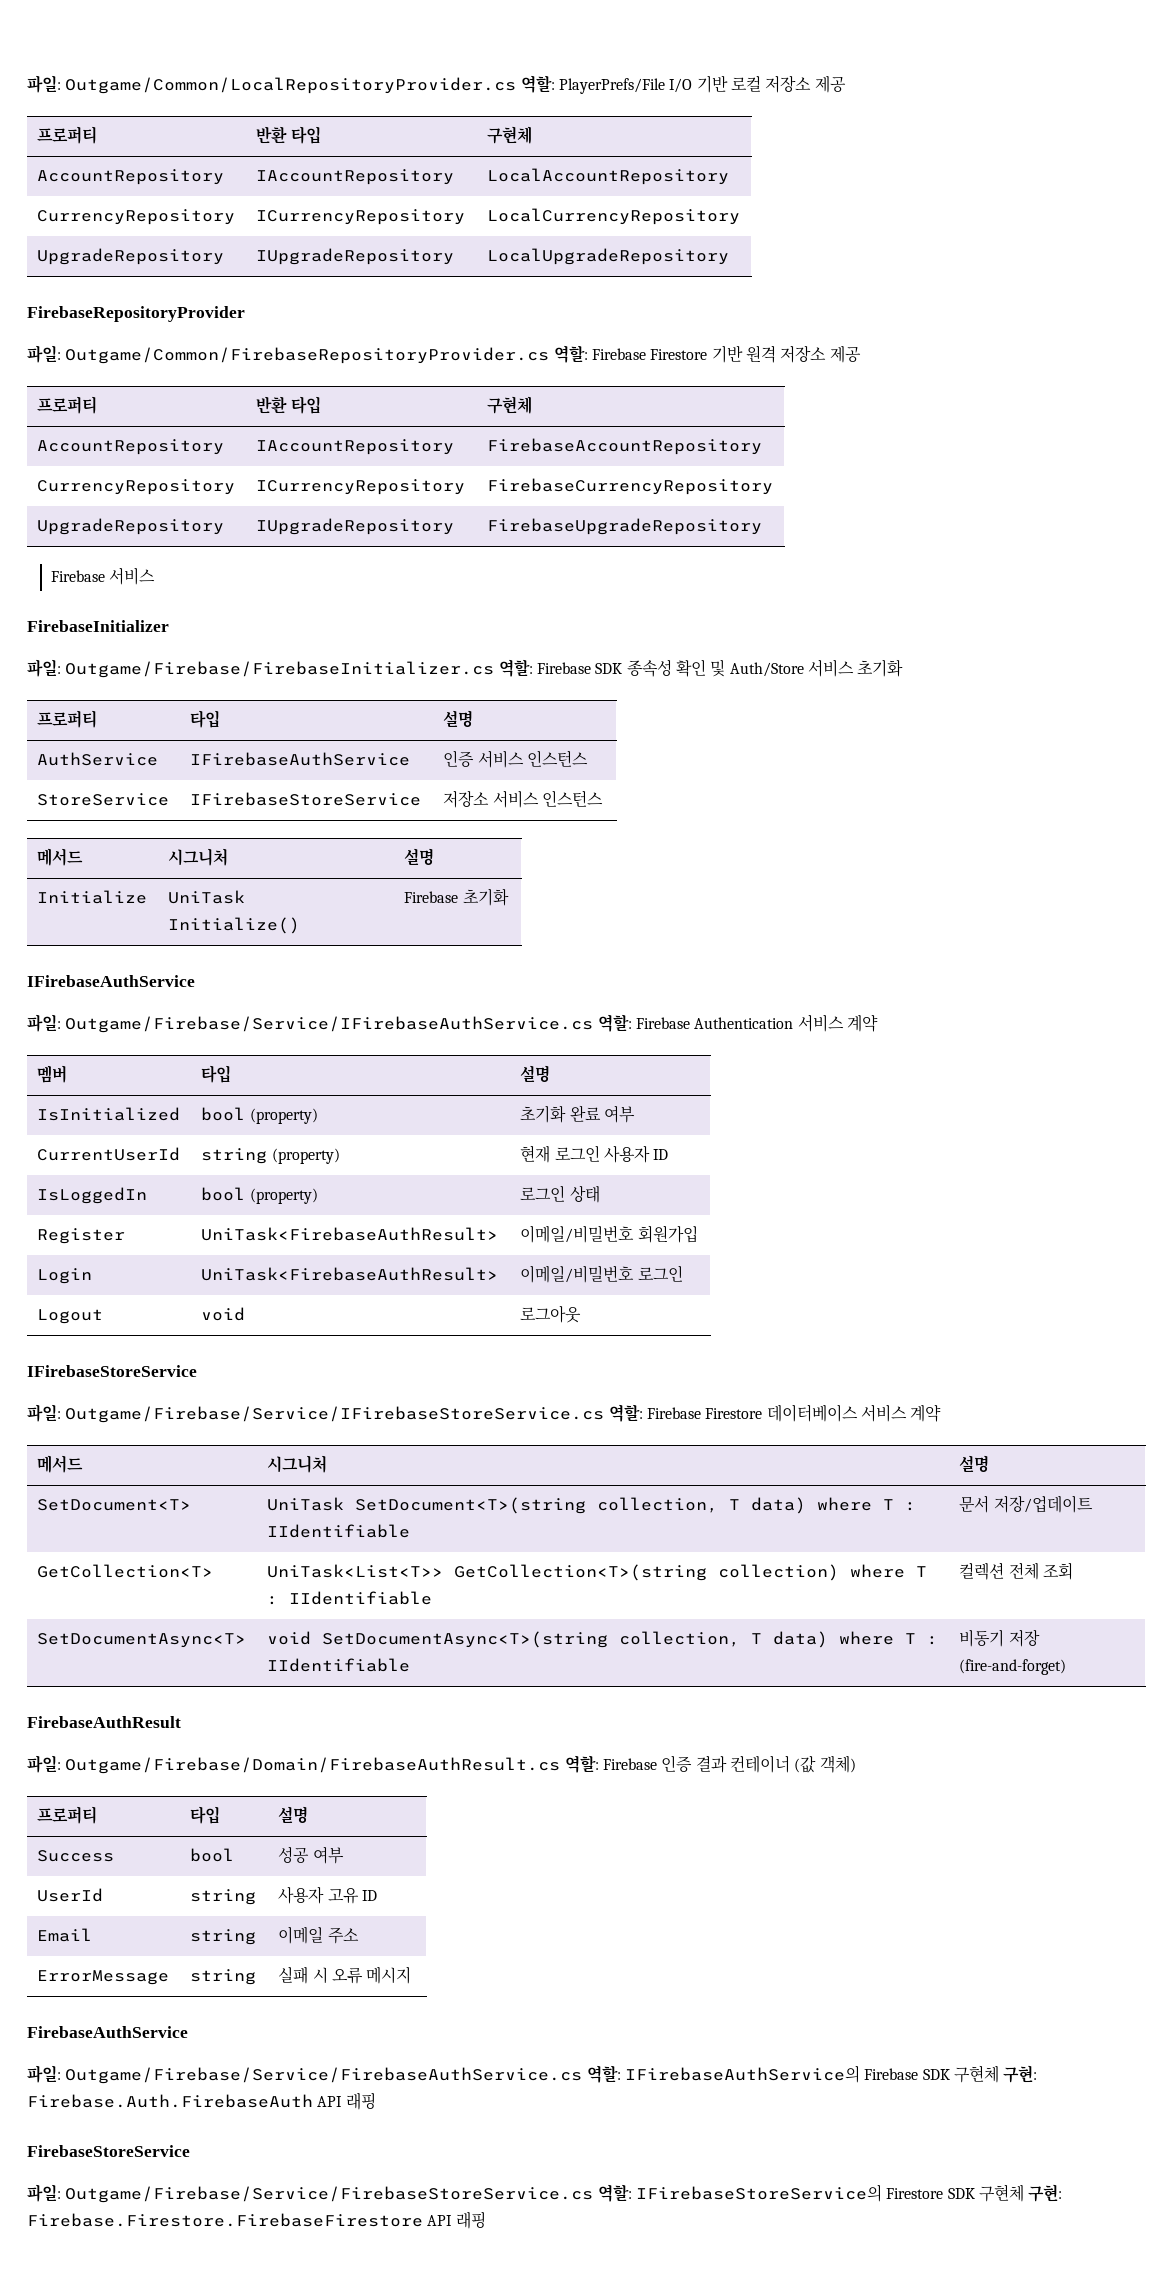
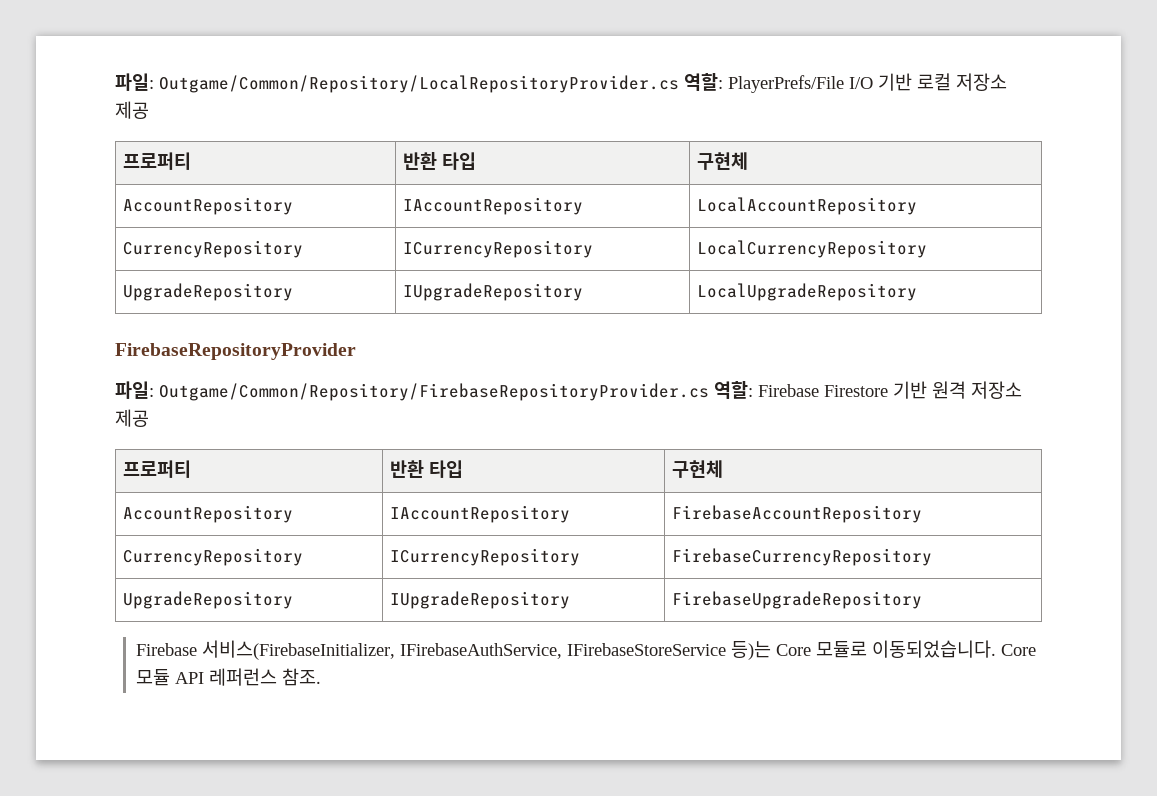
[27,75,517,94] 파일: Outgame/Common/LocalRepositoryProvider.cs -> [115,73,679,93] 파일: Outgame/Common/Repository/LocalRepositoryProvider.cs
[65,347,550,364] Outgame/Common/FirebaseRepositoryProvider.cs -> [159,383,709,401] Outgame/Common/Repository/FirebaseRepositoryProvider.cs
[109,567,156,585] [27,620,169,632] [27,659,904,678] [37,710,98,728] [190,710,221,728] [443,710,474,727] [37,752,159,766] [190,752,411,766] [443,750,588,768] [37,793,170,806] [190,792,422,806] [443,790,603,808] [37,848,84,866] [168,848,229,866] [404,848,435,865] [37,890,148,904] [168,890,246,904] [168,917,301,934] [404,888,509,906] [27,975,195,987] [27,1014,878,1033] [37,1065,68,1083] [201,1065,232,1083] [520,1065,551,1082] [37,1107,181,1121] [201,1107,318,1124] [520,1105,635,1123] [37,1147,181,1161] [201,1148,340,1164] [520,1145,669,1163] [37,1187,148,1204] [201,1187,318,1204] [520,1185,600,1203] [37,1228,126,1244] [201,1227,499,1241] [520,1225,698,1243] [37,1268,93,1284] [201,1267,499,1281] [520,1265,683,1283] [37,1309,104,1324] [201,1307,246,1321] [520,1305,582,1323] [27,1365,197,1377] [27,1404,942,1423] [37,1455,84,1473] [267,1455,328,1473] [959,1455,990,1472] [37,1499,192,1511] [267,1497,917,1514] [267,1524,411,1538] [959,1495,1093,1513] [37,1564,214,1578] [267,1564,928,1581] [267,1591,433,1605] [959,1562,1073,1580] [37,1633,247,1648] [267,1631,939,1648] [267,1658,411,1672] [959,1629,1040,1647] [959,1659,1067,1675] [27,1716,181,1728] [27,1755,856,1774] [37,1806,98,1824] [190,1806,221,1824] [278,1806,309,1823] [37,1850,115,1862] [190,1848,235,1862] [278,1846,344,1864] [37,1888,104,1902] [190,1889,257,1905] [278,1886,377,1904] [37,1928,93,1942] [190,1929,257,1945] [278,1926,359,1944] [37,1970,170,1985] [190,1969,257,1985] [278,1966,412,1984] [27,2026,188,2038] [27,2065,1038,2084] [27,2092,376,2110] [27,2145,190,2157] [27,2184,1063,2203] [27,2211,486,2229] 서비스 // FirebaseInitializer // 파일: Outgame/Firebase/FirebaseInitializer.cs 역할: Firebase SDK 종속성 확인 및 Auth/Store 서비스 초기화 // 프로퍼티 | 타입 | 설명 // AuthService | IFirebaseAuthService | 인증 서비스 인스턴스 // StoreService | IFirebaseStoreService | 저장소 서비스 인스턴스 // 메서드 | 시그니처 | 설명 // Initialize | UniTask Initialize() | Firebase 초기화 // IFirebaseAuthService // 파일: Outgame/Firebase/Service/IFirebaseAuthService.cs 역할: Firebase Authentication 서비스 계약 // 멤버 | 타입 | 설명 // IsInitialized | bool (property) | 초기화 완료 여부 // CurrentUserId | string (property) | 현재 로그인 사용자 ID // IsLoggedIn | bool (property) | 로그인 상태 // Register | UniTask<FirebaseAuthResult> | 이메일/비밀번호 회원가입 // Login | UniTask<FirebaseAuthResult> | 이메일/비밀번호 로그인 // Logout | void | 로그아웃 // IFirebaseStoreService // 파일: Outgame/Firebase/Service/IFirebaseStoreService.cs 역할: Firebase Firestore 데이터베이스 서비스 계약 // 메서드 | 시그니처 | 설명 // SetDocument<T> | UniTask SetDocument<T>(string collection, T data) where T : IIdentifiable | 문서 저장/업데이트 // GetCollection<T> | UniTask<List<T>> GetCollection<T>(string collection) where T : IIdentifiable | 컬렉션 전체 조회 // SetDocumentAsync<T> | void SetDocumentAsync<T>(string collection, T data) where T : IIdentifiable | 비동기 저장 (fire-and-forget) // FirebaseAuthResult // 파일: Outgame/Firebase/Domain/FirebaseAuthResult.cs 역할: Firebase 인증 결과 컨테이너 (값 객체) // 프로퍼티 | 타입 | 설명 // Success | bool | 성공 여부 // UserId | string | 사용자 고유 ID // Email | string | 이메일 주소 // ErrorMessage | string | 실패 시 오류 메시지 // FirebaseAuthService // 파일: Outgame/Firebase/Service/FirebaseAuthService.cs 역할: IFirebaseAuthService의 Firebase SDK 구현체 구현: Firebase.Auth.FirebaseAuth API 래핑 // FirebaseStoreService // 파일: Outgame/Firebase/Service/FirebaseStoreService.cs 역할: IFirebaseStoreService의 Firestore SDK 구현체 구현: Firebase.Firestore.FirebaseFirestore API 래핑 -> [202,640,1037,660] [136,668,322,686] 서비스(FirebaseInitializer, IFirebaseAuthService, IFirebaseStoreService 등)는 Core 모듈로 이동되었습니다. Core 모듈 API 레퍼런스 참조.

